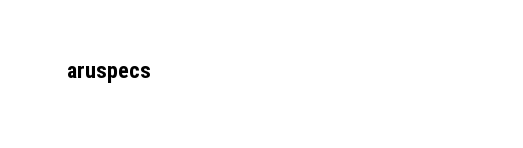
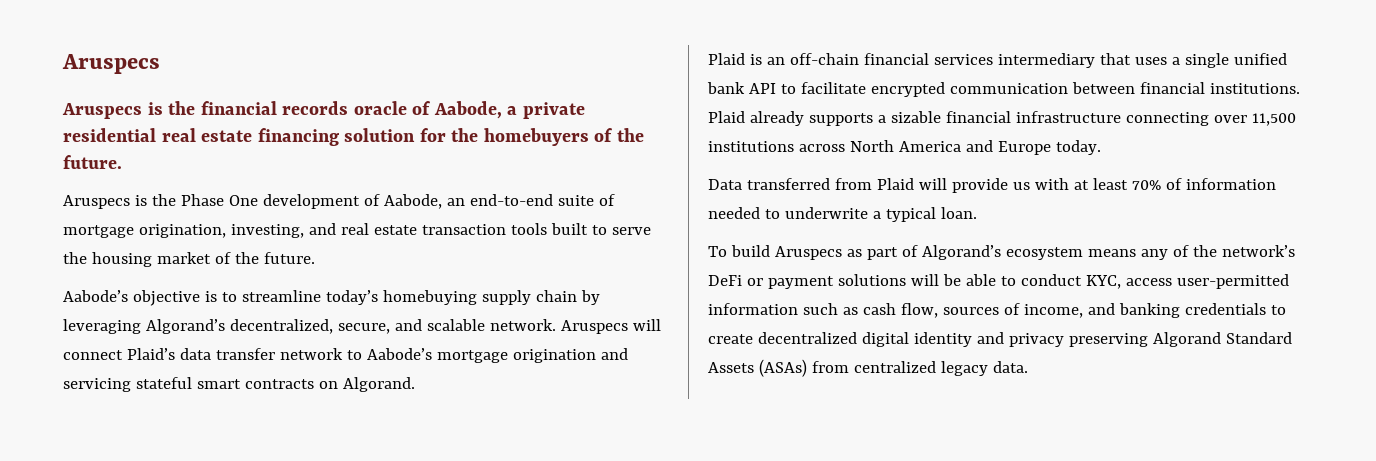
[67,65,151,83] aruspecs -> [62,54,160,74] [62,101,585,119] [63,128,644,146] [63,155,122,169] [63,194,615,209] [63,223,651,238] [63,252,315,267] [63,290,600,306] [63,319,661,334] [63,348,628,363] [63,377,415,392] [708,53,1287,68] [707,82,1300,97] [708,111,1296,126] [708,140,1101,155] [708,178,1276,193] [708,207,977,222] [708,245,1295,260] [708,274,1289,289] [708,303,1286,318] [708,332,1292,347] [708,359,1028,377] Aruspecs // Aruspecs is the financial records oracle of Aabode, a private residential real estate financing solution for the homebuyers of the future. // Aruspecs is the Phase One development of Aabode, an end-to-end suite of mortgage origination, investing, and real estate transaction tools built to serve the housing market of the future. // Aabode’s objective is to streamline today’s homebuying supply chain by leveraging Algorand’s decentralized, secure, and scalable network. Aruspecs will connect Plaid’s data transfer network to Aabode’s mortgage origination and servicing stateful smart contracts on Algorand. // Plaid is an off-chain financial services intermediary that uses a single unified bank API to facilitate encrypted communication between financial institutions. Plaid already supports a sizable financial infrastructure connecting over 11,500 institutions across North America and Europe today. // Data transferred from Plaid will provide us with at least 70% of information needed to underwrite a typical loan. // To build Aruspecs as part of Algorand’s ecosystem means any of the network’s DeFi or payment solutions will be able to conduct KYC, access user-permitted information such as cash flow, sources of income, and banking credentials to create decentralized digital identity and privacy preserving Algorand Standard Assets (ASAs) from centralized legacy data.

